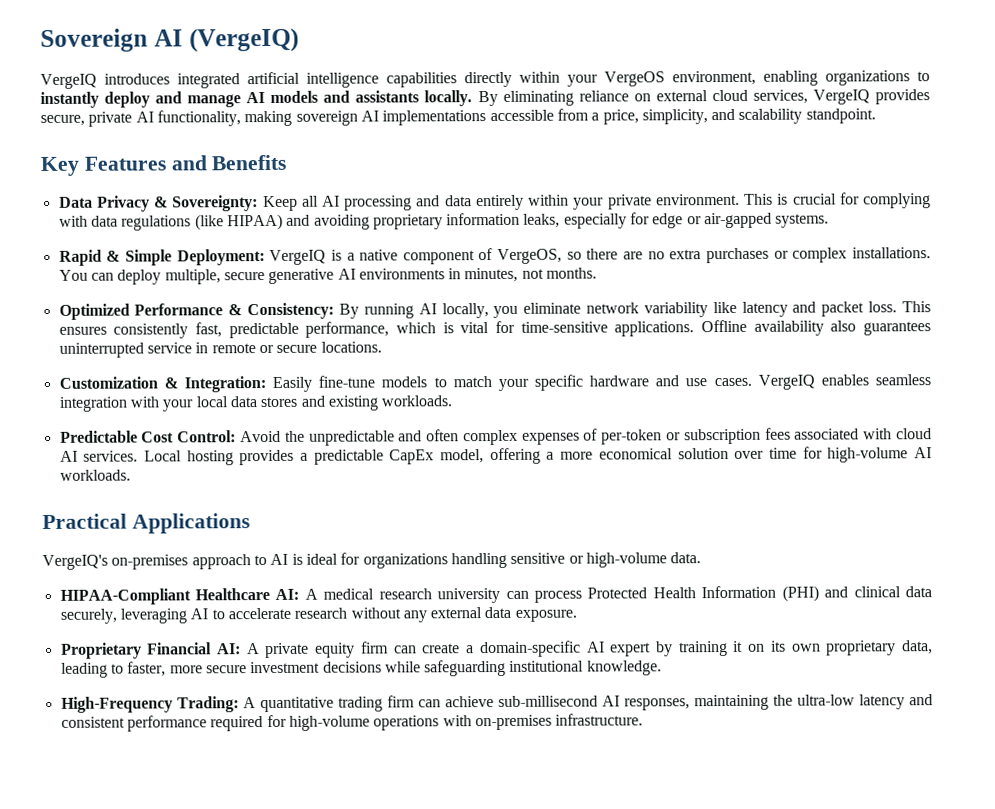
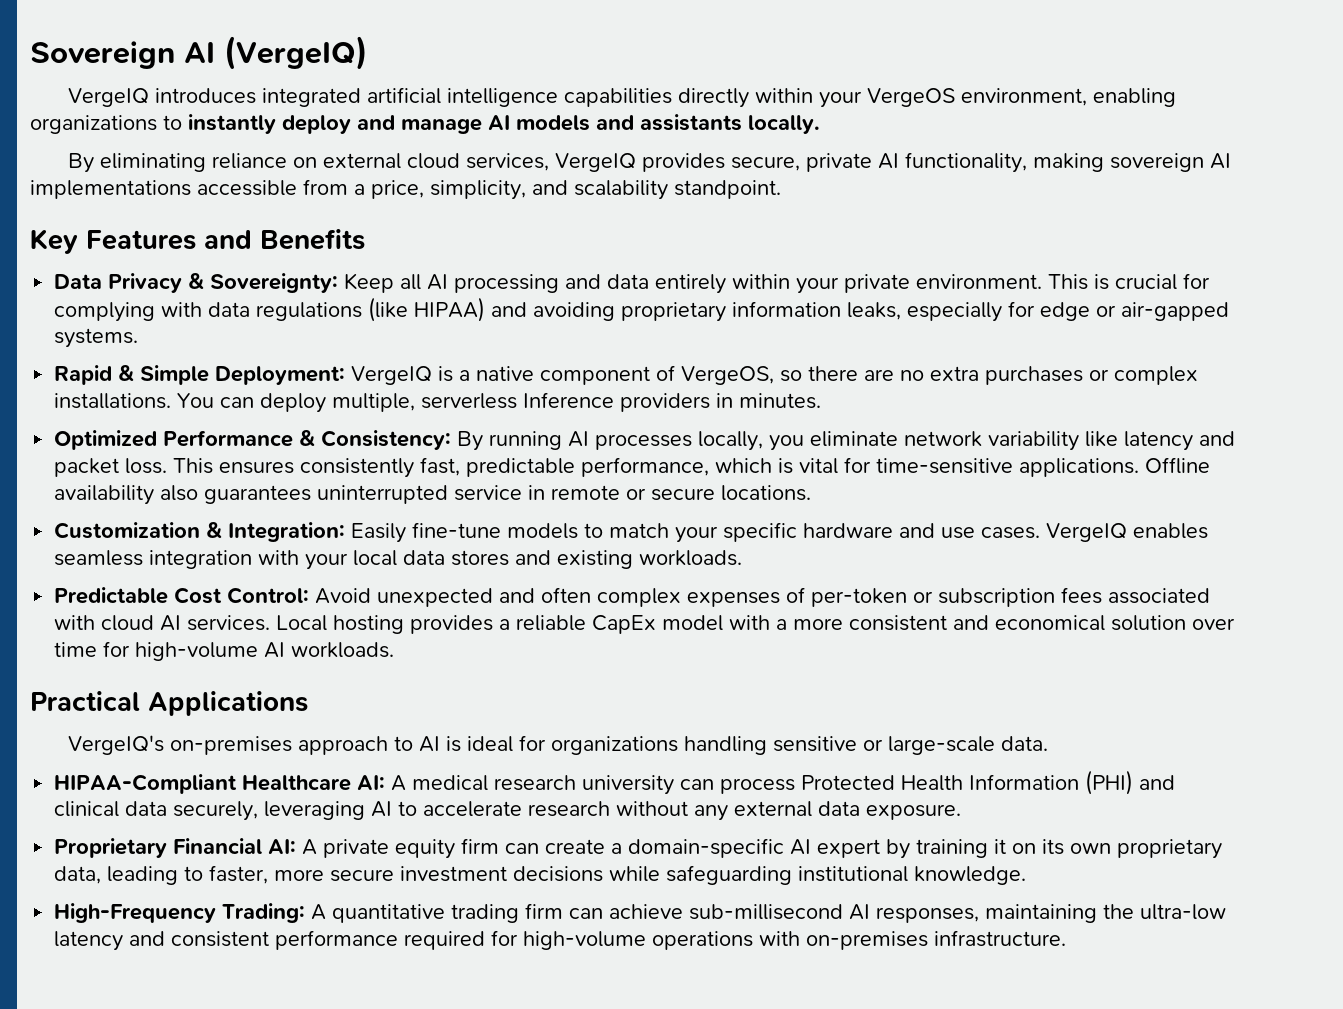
(473, 98) none -> (820, 124) //
[223,267,598,284] secure generative AI environments in minutes, not months. -> [421,392,822,412] serverless Inference providers in minutes.
(437, 309) none -> [595,434,693,450] processes
[284,430,395,446] the unpredictable -> [377,588,494,607] unexpected
[313,447,594,465] predictable CapEx model, offering a more -> [516,615,990,634] reliable CapEx model with a more consistent and
[585,552,667,568] high-volume -> [887,736,995,755] large-scale

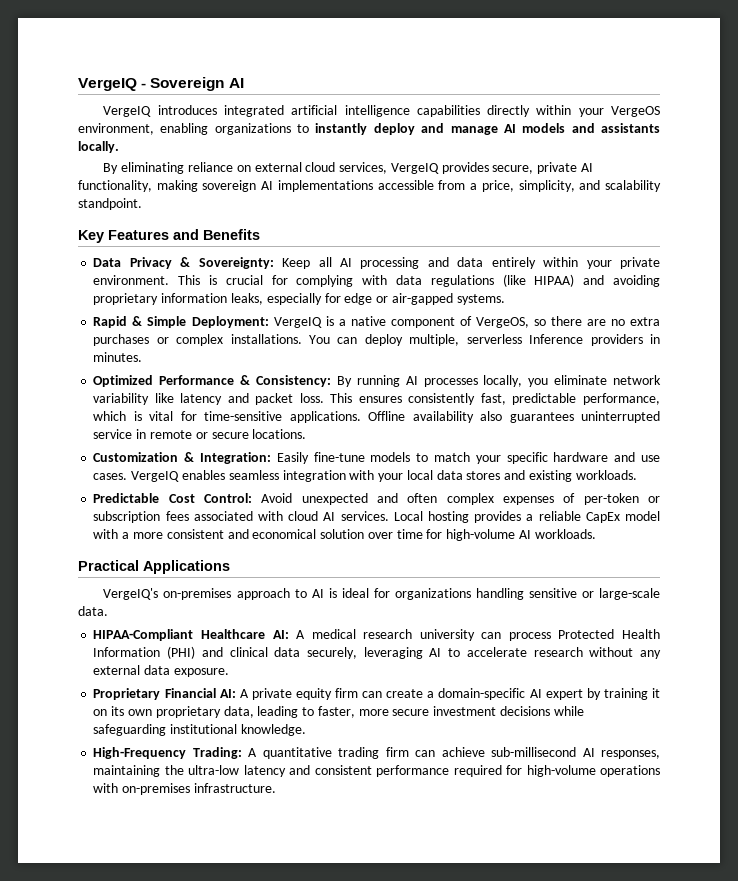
(30, 55) none -> [78,78,147,91] VergeIQ -
[224,36,368,70] (VergeIQ) -> (244, 83) none

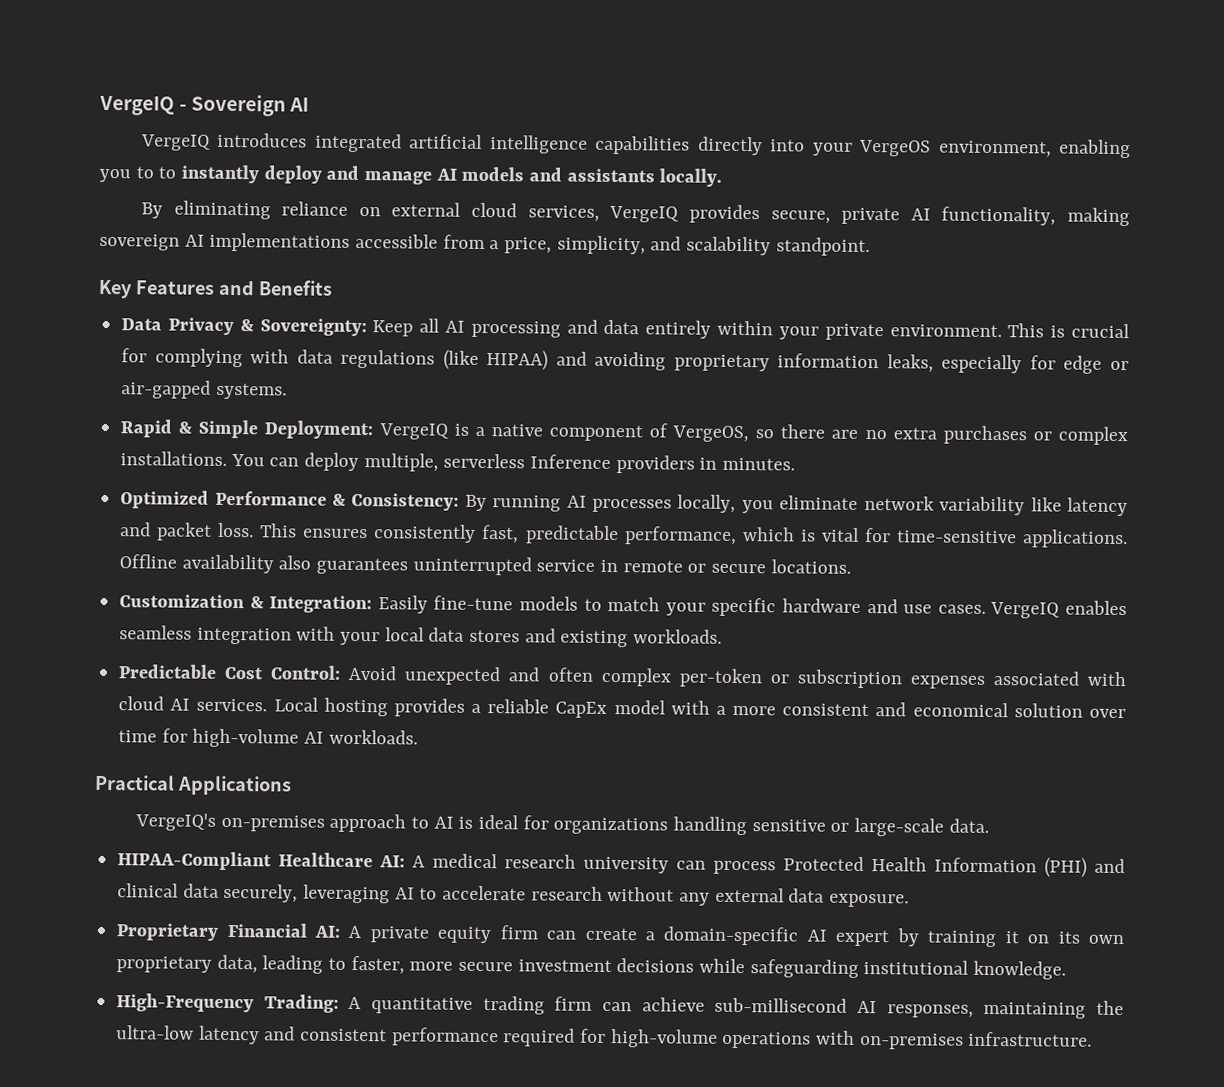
[536,105,572,115] within -> [770,139,806,152] into
[214,123,291,135] organizations -> [99,166,154,183] you to
[503,493,576,505] expenses of -> (672, 677) none
[165,511,189,521] fees -> [909,675,985,689] expenses

